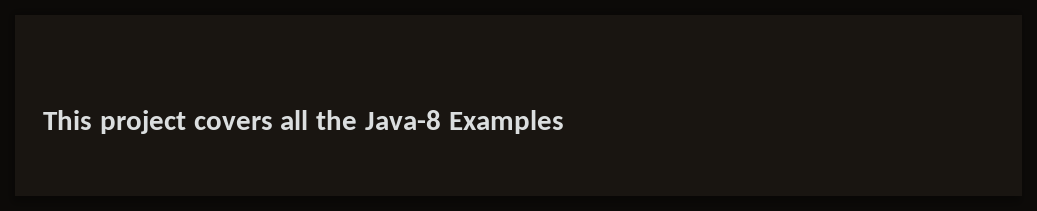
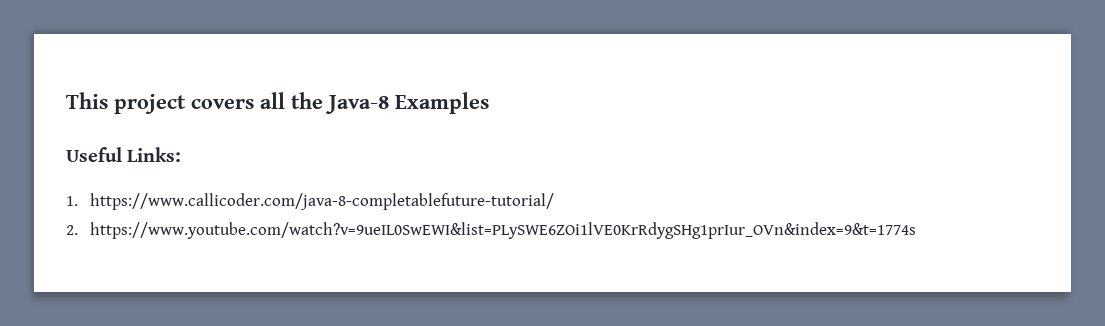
(564, 122) none -> [66,147,182,162] [66,193,554,210] [66,222,916,239] // Useful Links: // 1. https://www.callicoder.com/java-8-completablefuture-tutorial/ // 2. https://www.youtube.com/watch?v=9ueIL0SwEWI&list=PLySWE6ZOi1lVE0KrRdygSHg1prIur_OVn&index=9&t=1774s

